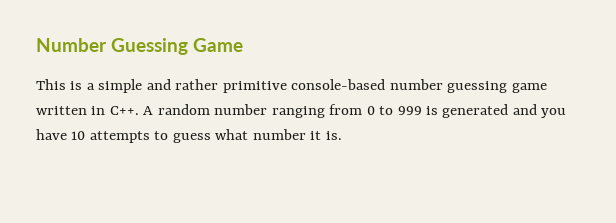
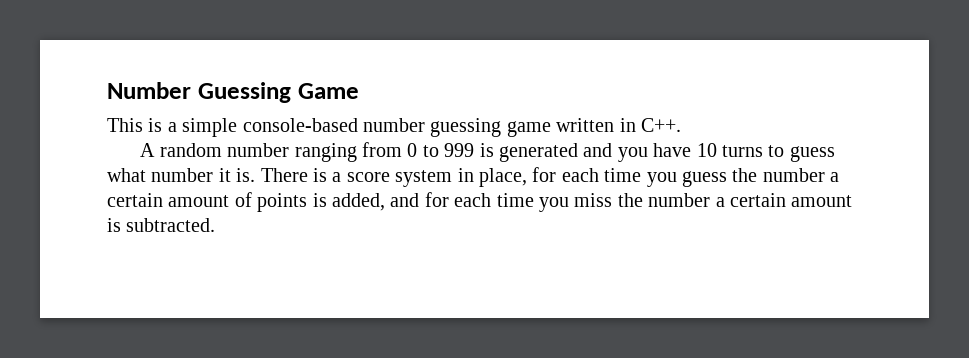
[146,79,287,93] and rather primitive -> (238, 127) none
(139, 110) none -> (681, 125) //
[89,131,150,143] attempts -> [722,145,764,157] turns
(342, 135) none -> [260,167,840,187] [107,192,853,212] [107,218,216,232] There is a score system in place, for each time you guess the number a certain amount of points is added, and for each time you miss the number a certain amount is subtracted.

